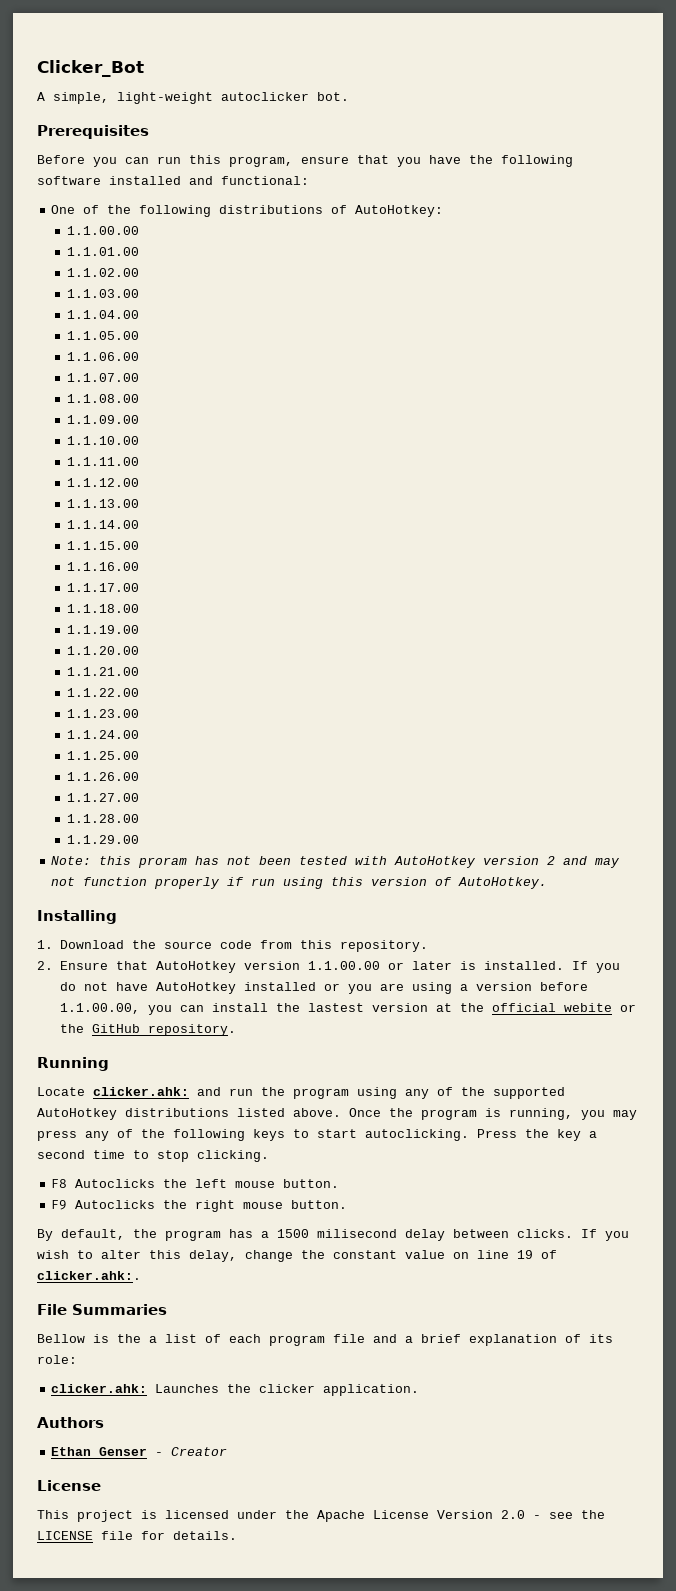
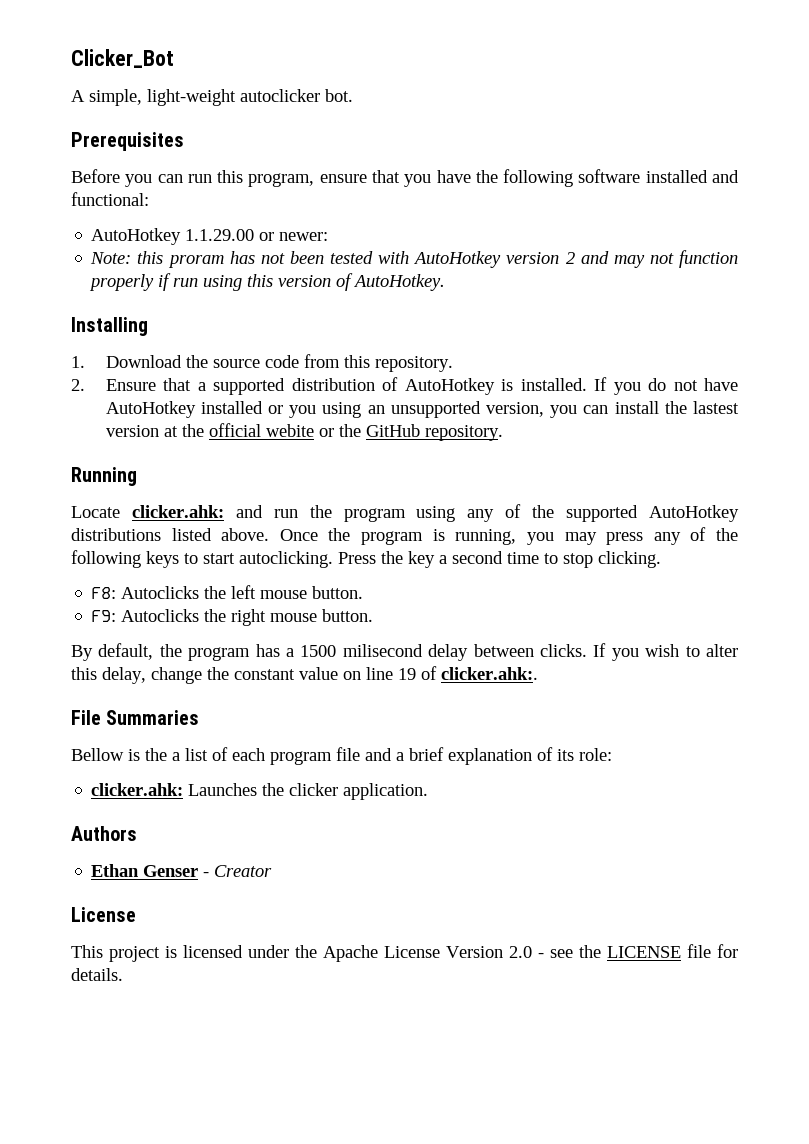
[51,205,444,217] [67,226,140,235] [67,247,140,256] [67,268,140,277] [67,289,140,298] [67,310,140,319] [67,331,140,340] [67,352,140,361] [67,373,140,382] [67,394,140,403] [67,415,140,424] [67,436,140,445] [67,457,140,466] [67,478,140,487] [67,499,140,508] [67,520,140,529] [67,541,140,550] [67,562,140,571] [67,583,140,592] [67,604,140,613] [67,625,140,634] [67,646,140,655] [67,667,140,676] [67,688,140,697] [67,709,140,718] [67,730,140,739] [67,751,140,760] [67,772,140,781] [67,793,140,802] [67,814,140,823] One of the following distributions of AutoHotkey: // 1.1.00.00 // 1.1.01.00 // 1.1.02.00 // 1.1.03.00 // 1.1.04.00 // 1.1.05.00 // 1.1.06.00 // 1.1.07.00 // 1.1.08.00 // 1.1.09.00 // 1.1.10.00 // 1.1.11.00 // 1.1.12.00 // 1.1.13.00 // 1.1.14.00 // 1.1.15.00 // 1.1.16.00 // 1.1.17.00 // 1.1.18.00 // 1.1.19.00 // 1.1.20.00 // 1.1.21.00 // 1.1.22.00 // 1.1.23.00 // 1.1.24.00 // 1.1.25.00 // 1.1.26.00 // 1.1.27.00 // 1.1.28.00 // -> [91,228,182,245] AutoHotkey
(140, 839) none -> [259,232,329,241] or newer:
[155,961,452,973] AutoHotkey version 1.1.00.00 or later -> [197,377,495,395] a supported distribution of AutoHotkey
[379,982,588,994] [59,1003,140,1014] are using a version before 1.1.00.00, -> [322,401,544,418] using an unsupported version,
[51,1179,68,1188] F8 -> [91,587,117,599] F8:
[51,1200,68,1210] F9 -> [91,610,117,622] F9:

